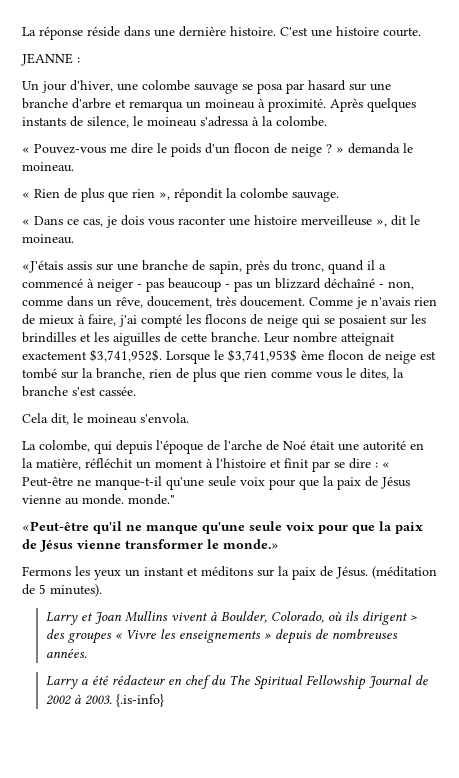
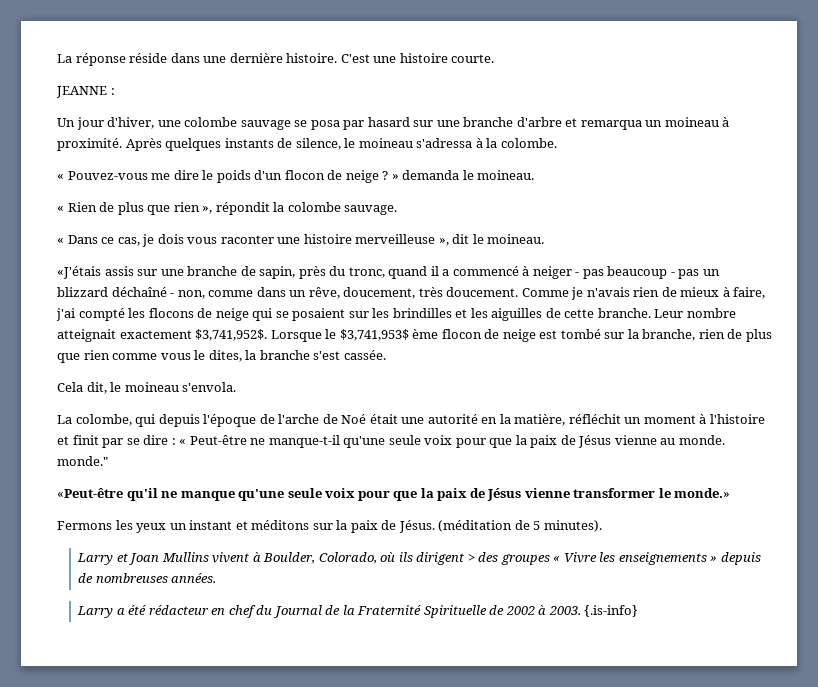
[229,675,413,690] The Spiritual Fellowship Journal -> [272,605,487,618] Journal de la Fraternité Spirituelle

